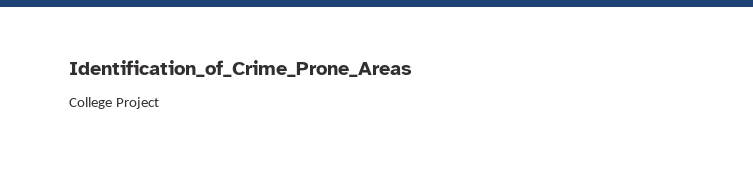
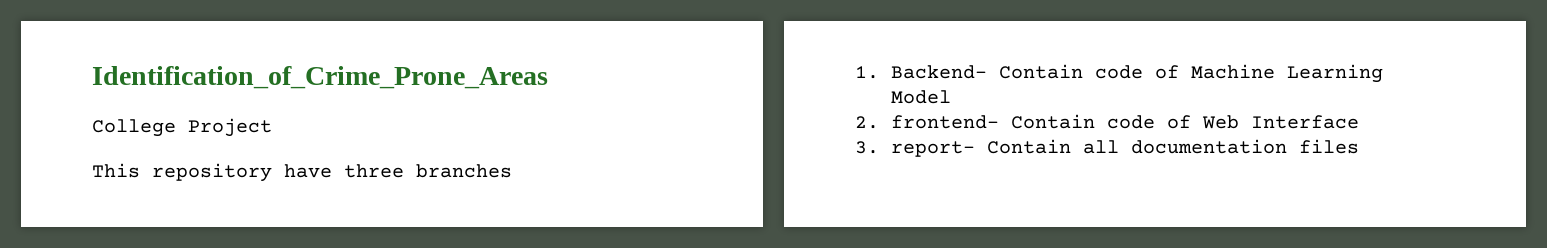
(159, 103) none -> [92,163,512,182] [855,64,1384,83] [891,90,952,104] [855,114,1360,129] [855,139,1360,157] // This repository have three branches // 1. Backend- Contain code of Machine Learning Model // 2. frontend- Contain code of Web Interface // 3. report- Contain all documentation files

